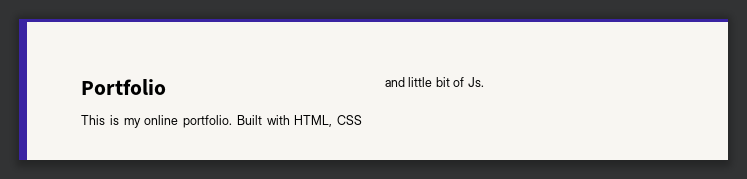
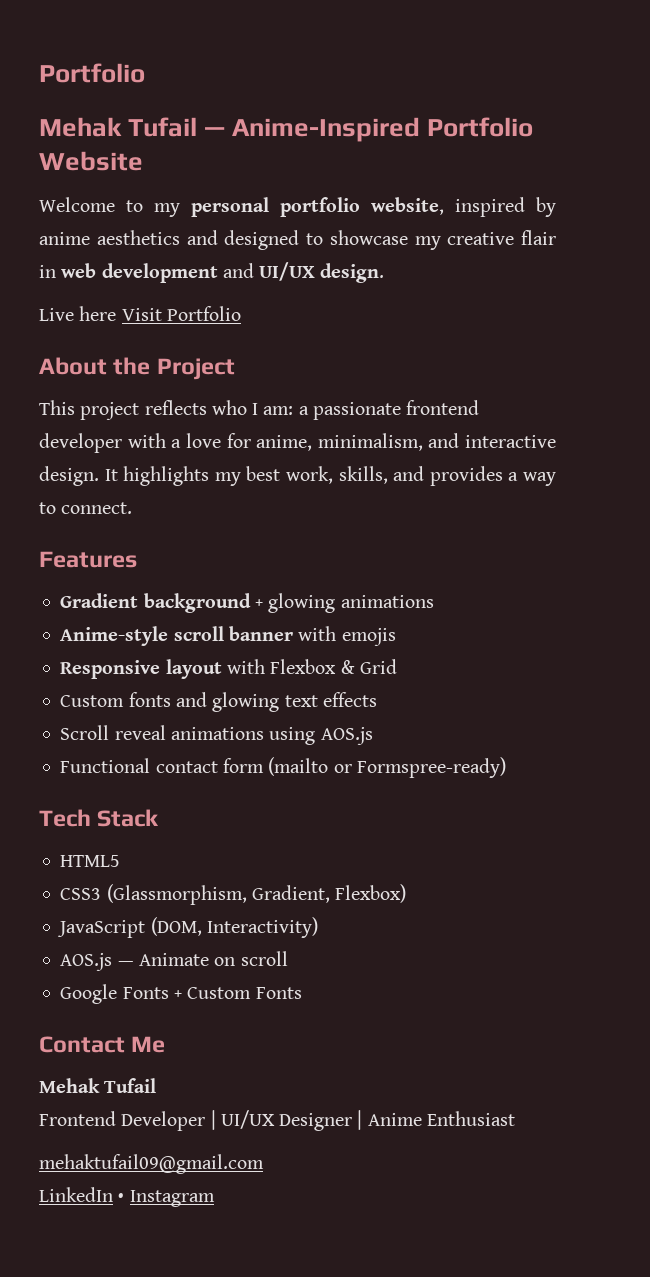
[81,79,166,95] [81,115,362,128] [385,77,484,87] Portfolio // This is my online portfolio. Built with HTML, CSS and little bit of Js. -> [39,63,145,83] [39,117,534,142] [39,151,143,171] [39,197,556,217] [39,230,556,250] [39,262,385,283] [39,306,241,321] [39,357,235,380] [39,400,480,420] [39,433,556,453] [39,466,557,486] [39,502,133,514] [39,551,137,568] [60,593,434,613] [60,626,396,646] [60,659,397,679] [60,692,377,712] [60,725,373,745] [60,757,506,778] [39,809,160,827] [60,855,121,867] [60,884,407,905] [57,917,318,938] [60,951,288,971] [60,984,302,1004] [39,1036,166,1053] [39,1078,157,1093] [39,1110,515,1131] [39,1154,264,1174] [39,1187,215,1207] Portfolio // Mehak Tufail — Anime-Inspired Portfolio Website // Welcome to my personal portfolio website, inspired by anime aesthetics and designed to showcase my creative flair in web development and UI/UX design. // Live here Visit Portfolio // About the Project // This project reflects who I am: a passionate frontend developer with a love for anime, minimalism, and interactive design. It highlights my best work, skills, and provides a way to connect. // Features // Gradient background + glowing animations // Anime-style scroll banner with emojis // Responsive layout with Flexbox & Grid // Custom fonts and glowing text effects // Scroll reveal animations using AOS.js // Functional contact form (mailto or Formspree-ready) // Tech Stack // HTML5 // CSS3 (Glassmorphism, Gradient, Flexbox) // JavaScript (DOM, Interactivity) // AOS.js — Animate on scroll // Google Fonts + Custom Fonts // Contact Me // Mehak Tufail // Frontend Developer | UI/UX Designer | Anime Enthusiast // mehaktufail09@gmail.com // LinkedIn • Instagram

